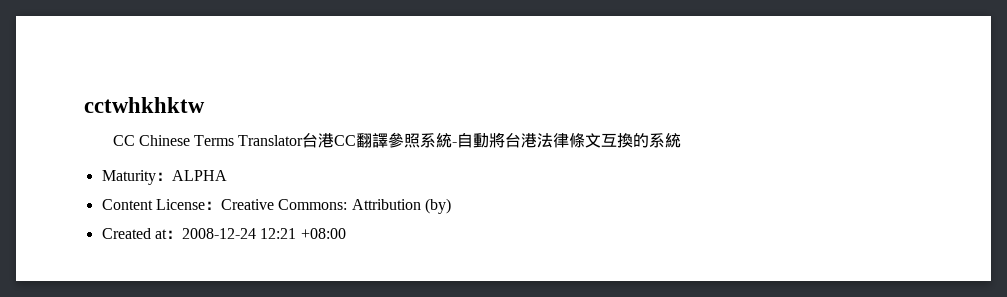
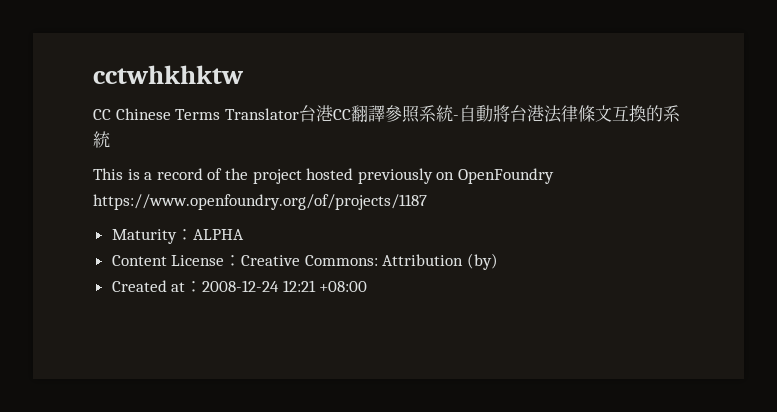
(682, 140) none -> [93,168,554,184] [93,194,427,210] // This is a record of the project hosted previously on OpenFoundry https://www.openfoundry.org/of/projects/1187

